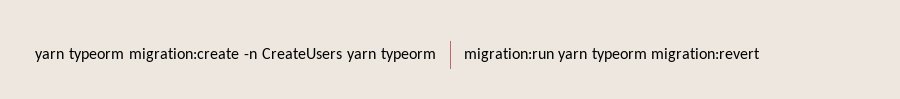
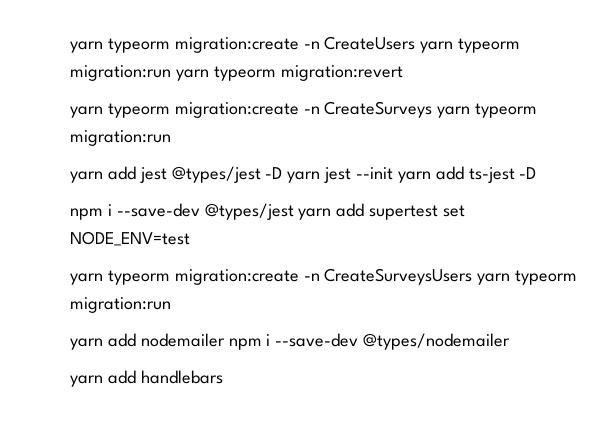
(760, 55) none -> [70,101,538,118] [70,130,171,146] [70,166,537,183] [70,203,466,220] [70,231,190,246] [70,268,578,285] [70,297,171,313] [70,333,511,350] [70,370,223,387] // yarn typeorm migration:create -n CreateSurveys yarn typeorm migration:run // yarn add jest @types/jest -D yarn jest --init yarn add ts-jest -D // npm i --save-dev @types/jest yarn add supertest set NODE_ENV=test // yarn typeorm migration:create -n CreateSurveysUsers yarn typeorm migration:run // yarn add nodemailer npm i --save-dev @types/nodemailer // yarn add handlebars

